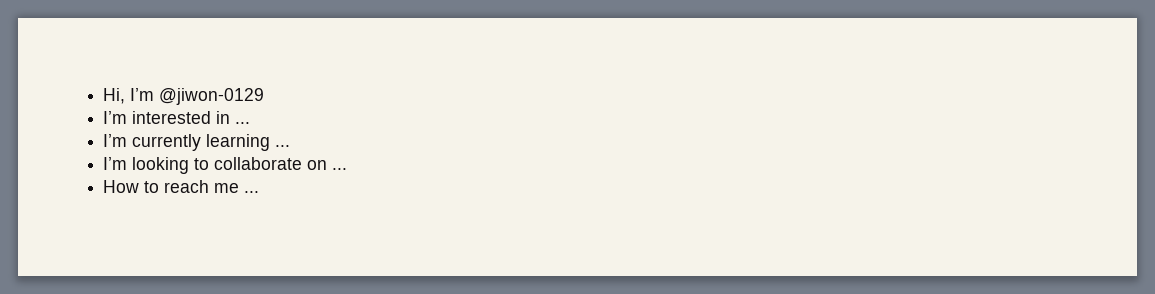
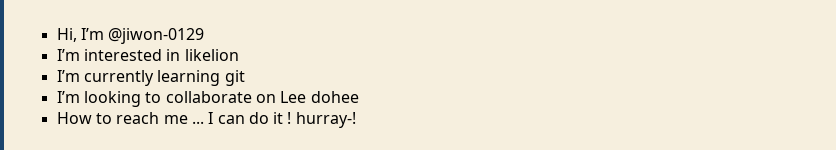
[235,122,251,124] ... -> [184,49,239,61] likelion
[275,145,291,147] ... -> [224,70,245,86] git
[332,168,348,170] ... -> [280,91,359,103] Lee dohee
(260, 192) none -> [208,112,356,128] I can do it ! hurray-!

